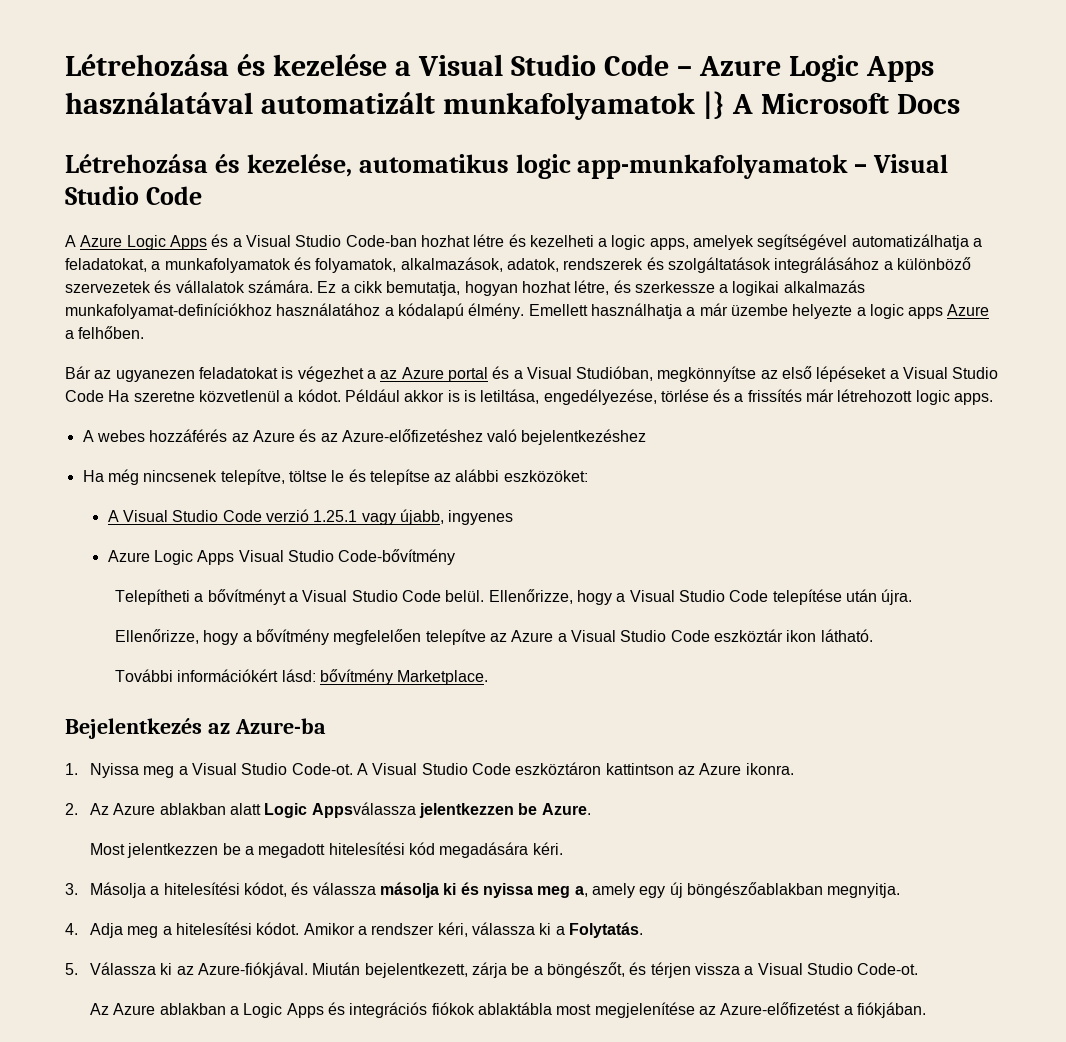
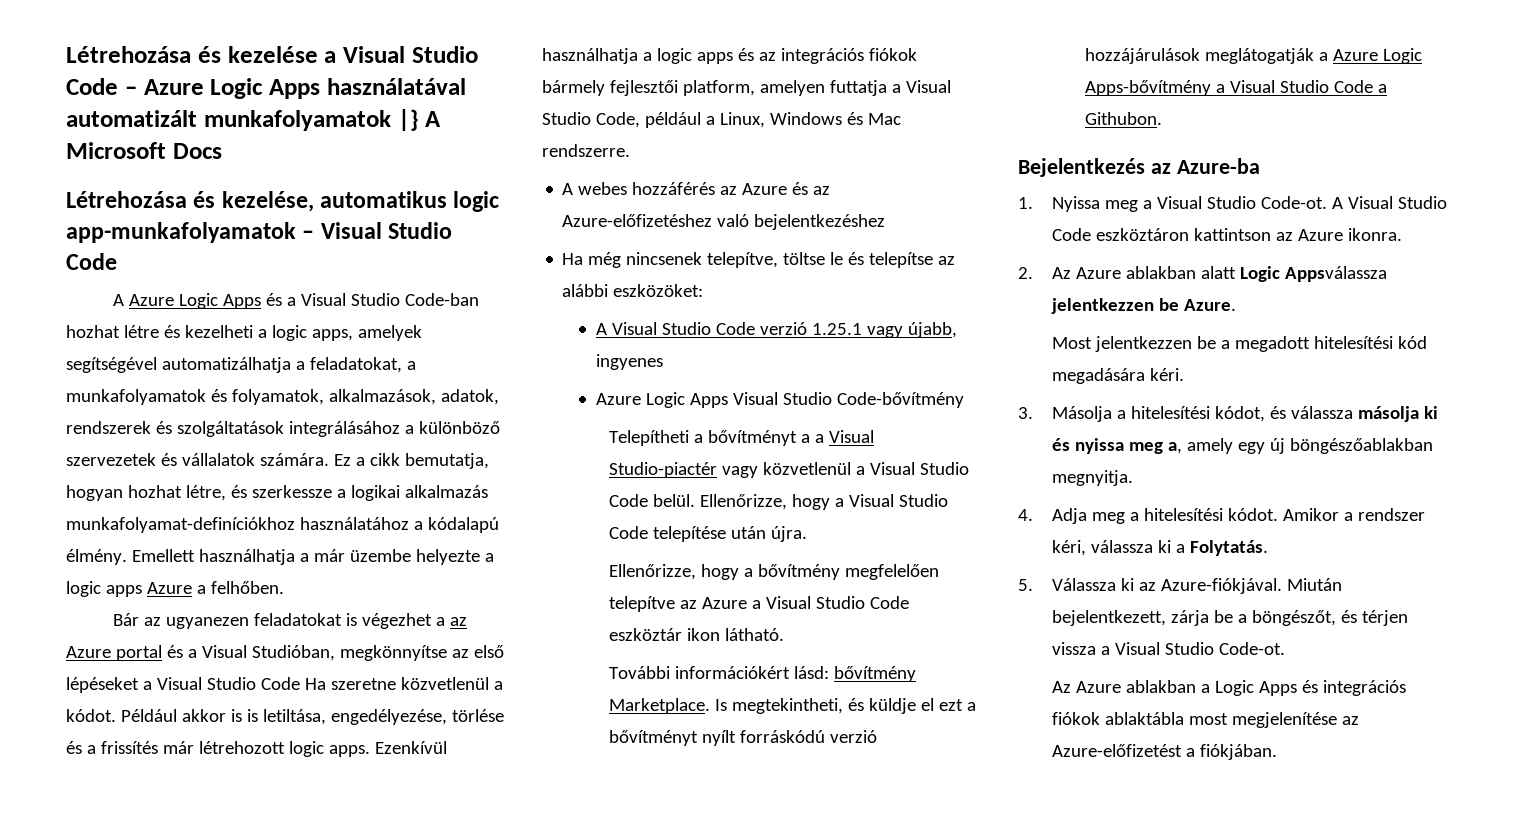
(994, 399) none -> [374,741,447,754] [542,48,917,64] [542,80,951,96] [542,112,901,128] [542,144,630,157] Ezenkívül használhatja a logic apps és az integrációs fiókok bármely fejlesztői platform, amelyen futtatja a Visual Studio Code, például a Linux, Windows és Mac rendszerre.
(298, 597) none -> [815,430,875,443] [609,462,866,478] a Visual Studio-piactér vagy közvetlenül a
(489, 677) none -> [715,698,977,714] [609,730,878,746] [1085,48,1423,64] [1085,80,1388,96] [1085,112,1163,125] Is megtekintheti, és küldje el ezt a bővítményt nyílt forráskódú verzió hozzájárulások meglátogatják a Azure Logic Apps-bővítmény a Visual Studio Code a Githubon.

